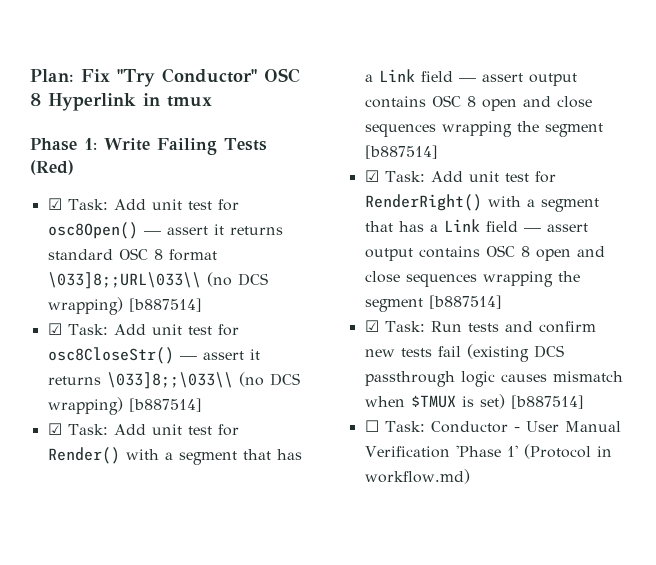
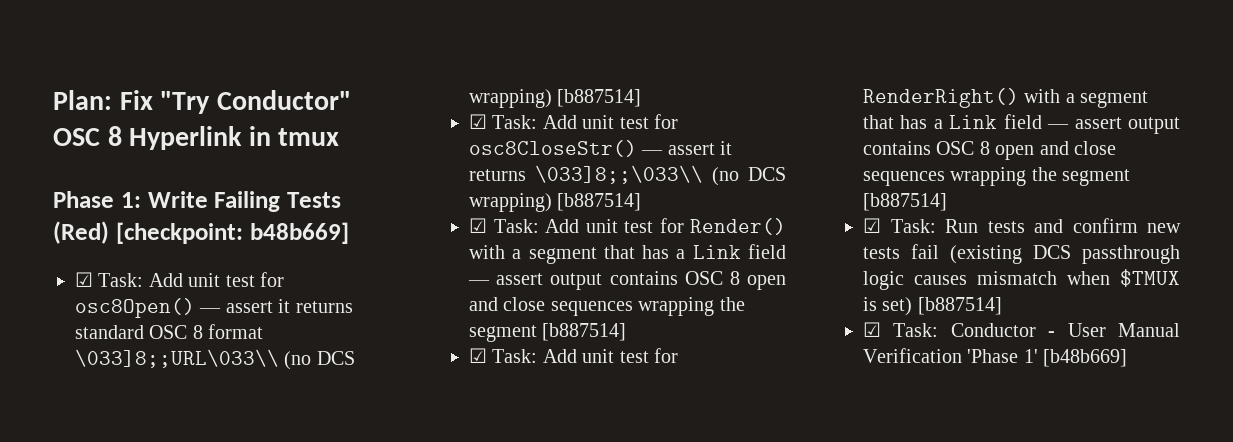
(74, 167) none -> [115,222,349,244] [checkpoint: b48b669]
[364,420,379,432] ☐ -> [863,322,881,337] ☑
[523,444,612,459] [364,469,470,484] (Protocol in workflow.md) -> [1043,349,1128,367] [b48b669]

